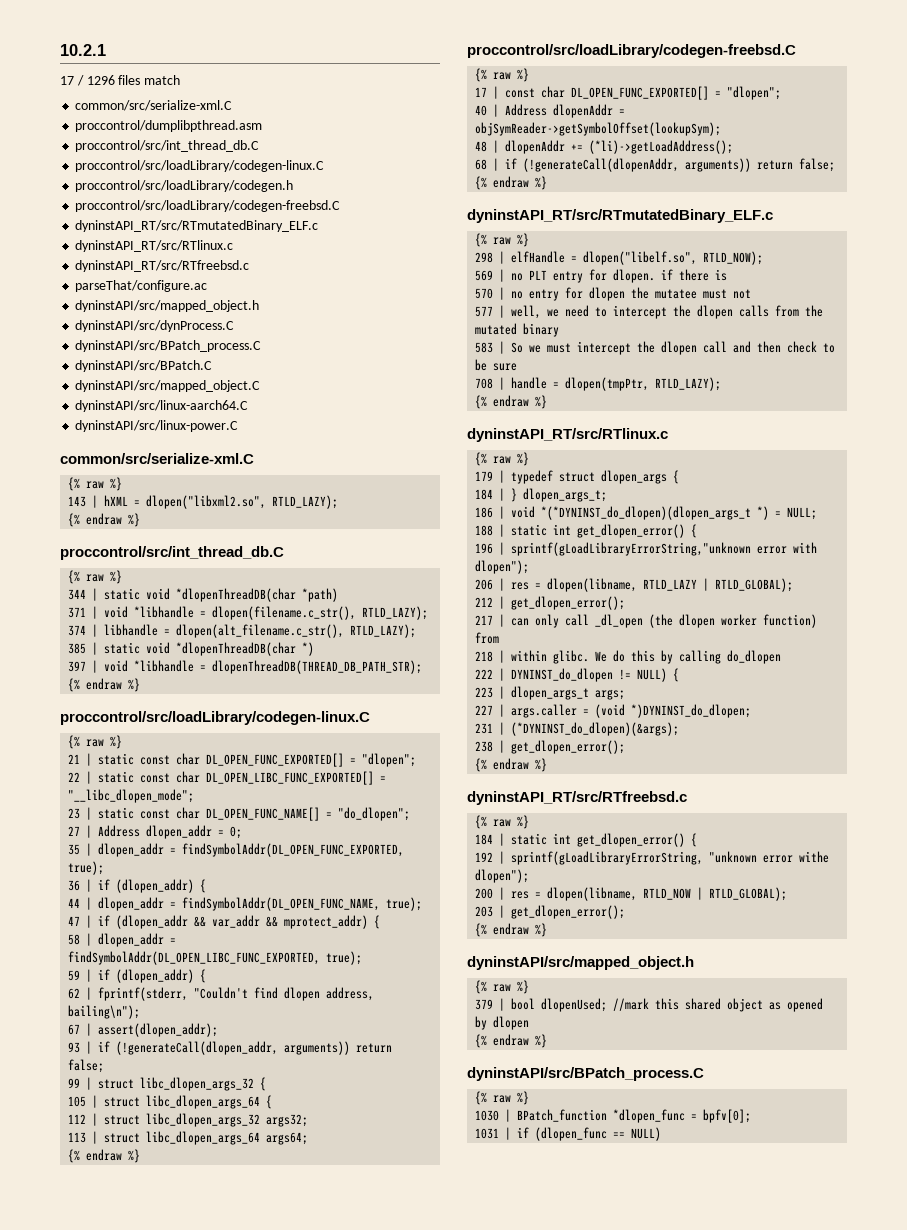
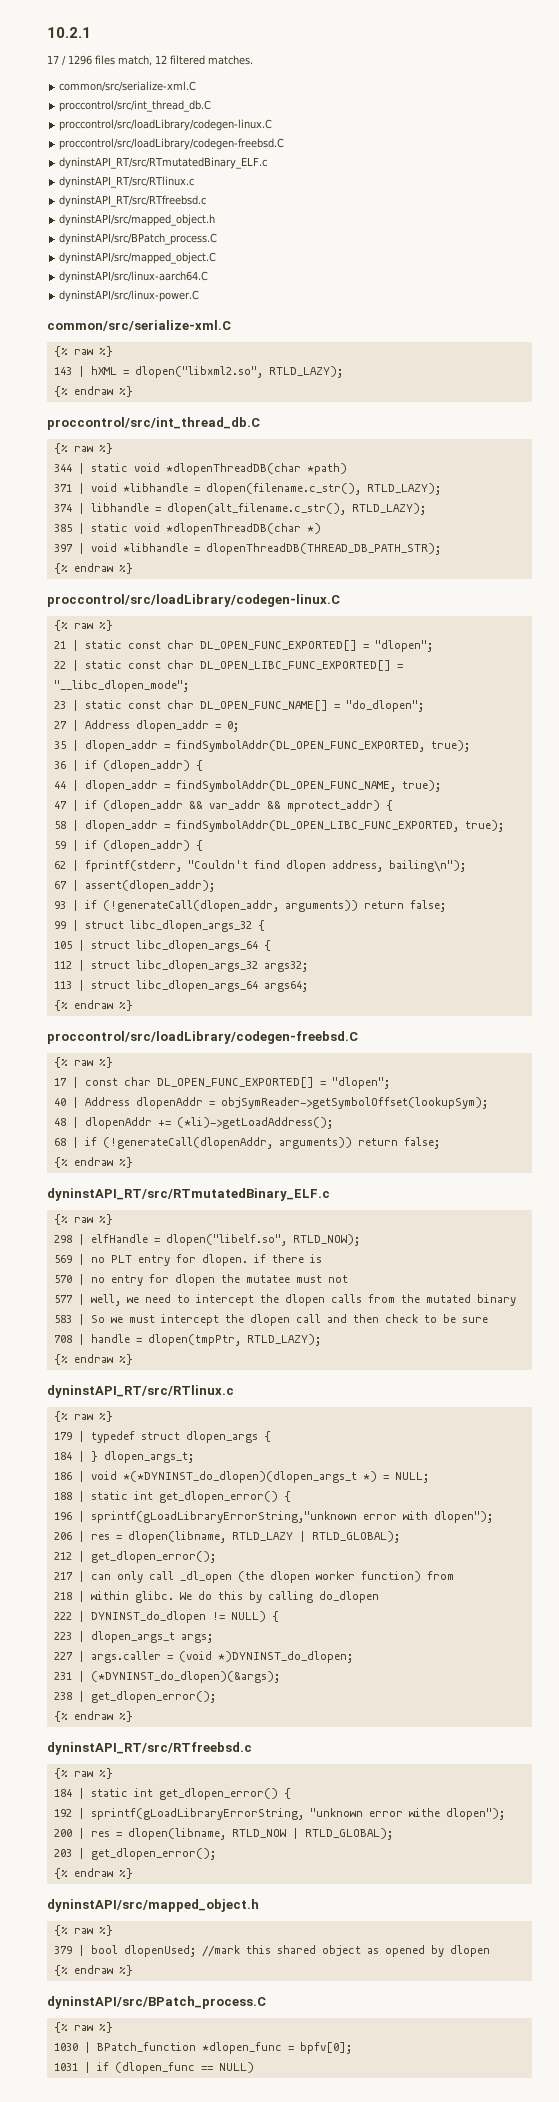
[144,75,181,85] [75,100,233,111] [75,120,263,132] match // common/src/serialize-xml.C // proccontrol/dumplibpthread.asm -> [118,55,253,66] [59,81,197,92] match, 12 filtered matches. // common/src/serialize-xml.C
[75,180,294,192] // proccontrol/src/loadLibrary/codegen.h -> (273, 125) none
[75,280,208,292] [75,300,260,312] [75,320,235,332] [75,340,262,352] [75,360,213,372] // parseThat/configure.ac // dyninstAPI/src/mapped_object.h // dyninstAPI/src/dynProcess.C // dyninstAPI/src/BPatch_process.C // dyninstAPI/src/BPatch.C -> [59,214,216,226] [59,233,218,245] // dyninstAPI/src/mapped_object.h // dyninstAPI/src/BPatch_process.C

